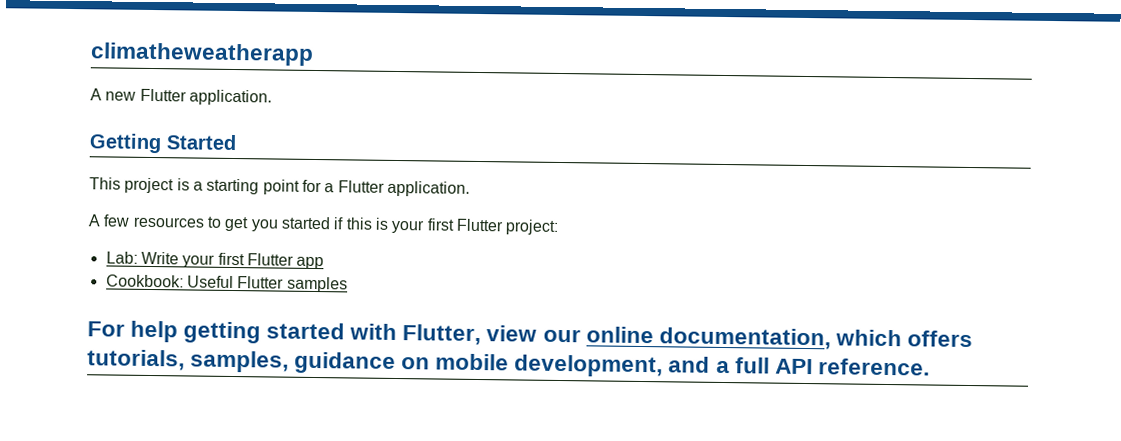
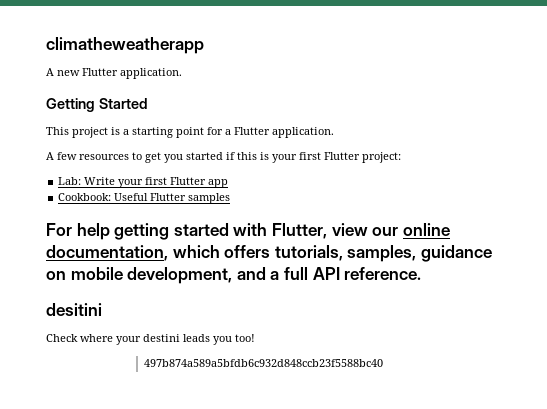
(930, 367) none -> [46,303,102,316] [46,334,255,345] [143,359,383,367] // desitini // Check where your destini leads you too! // 497b874a589a5bfdb6c932d848ccb23f5588bc40

